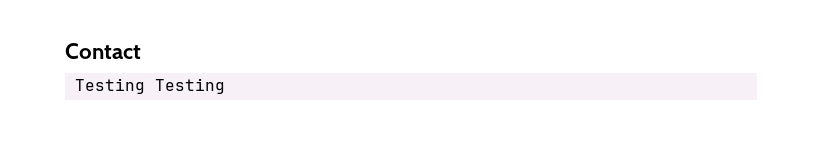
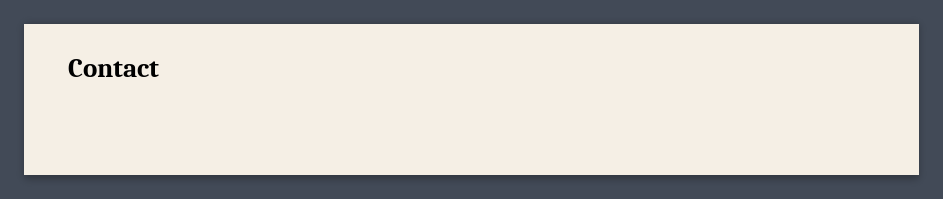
[74,78,225,94] // Testing Testing -> (159, 68) none

